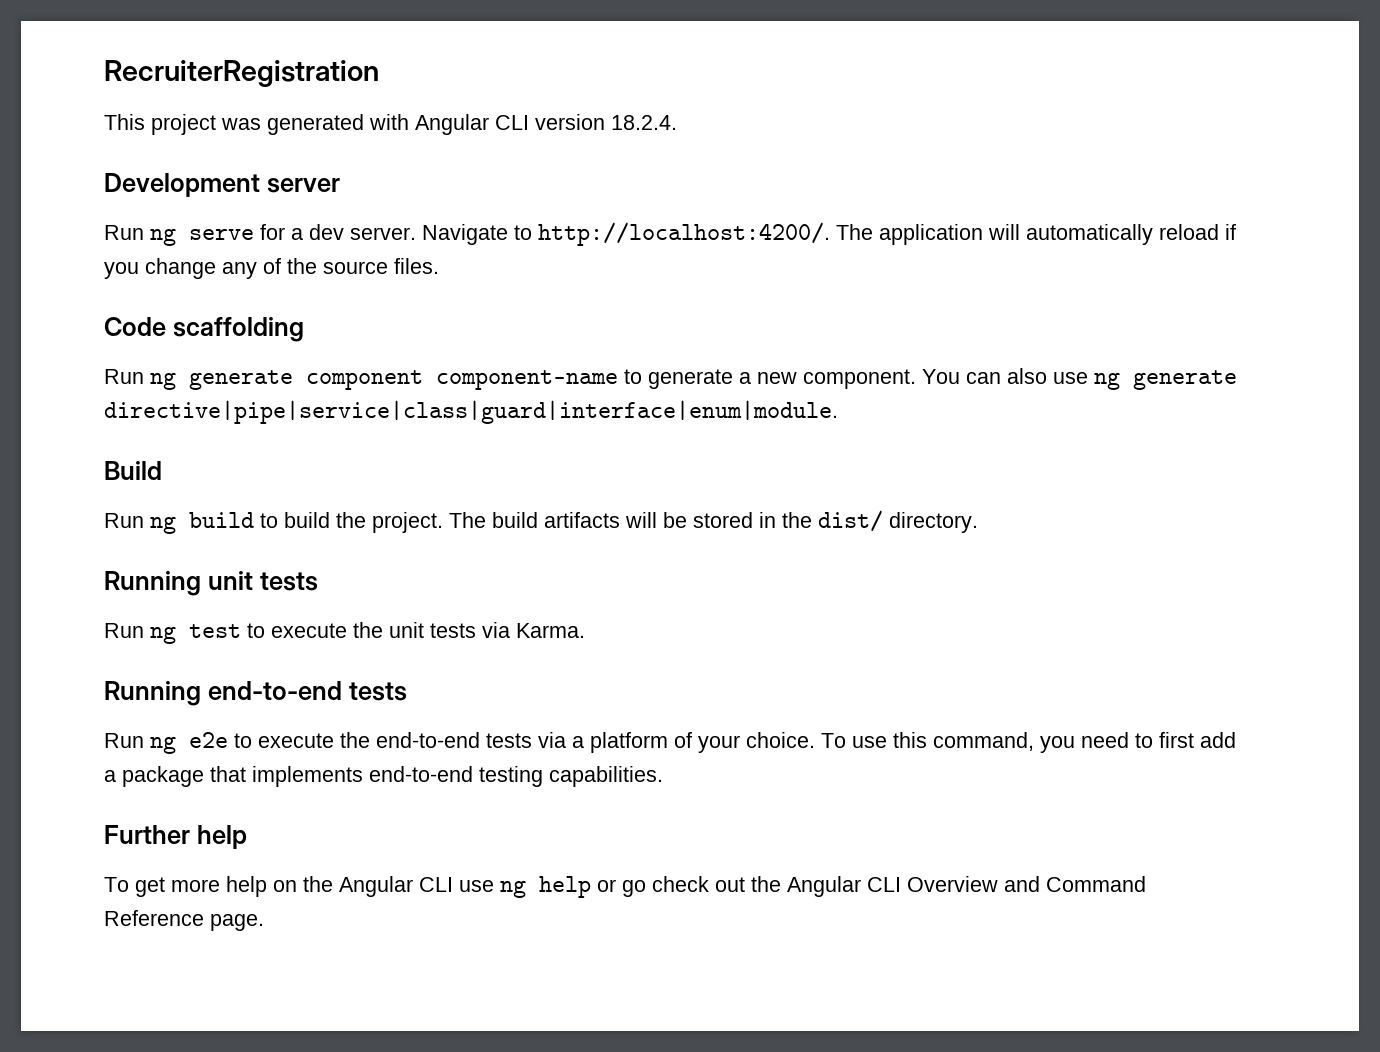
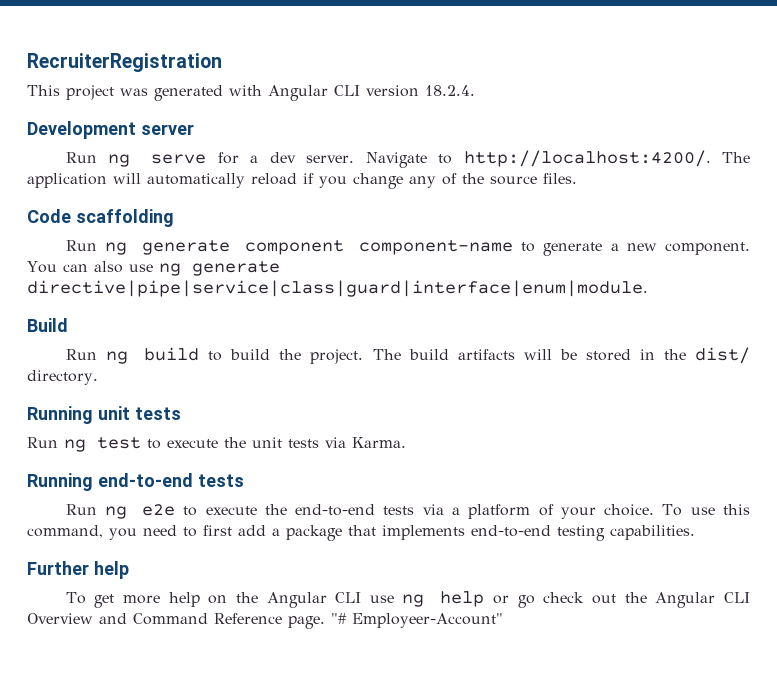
(264, 922) none -> [331,613,503,628] "# Employeer-Account"

